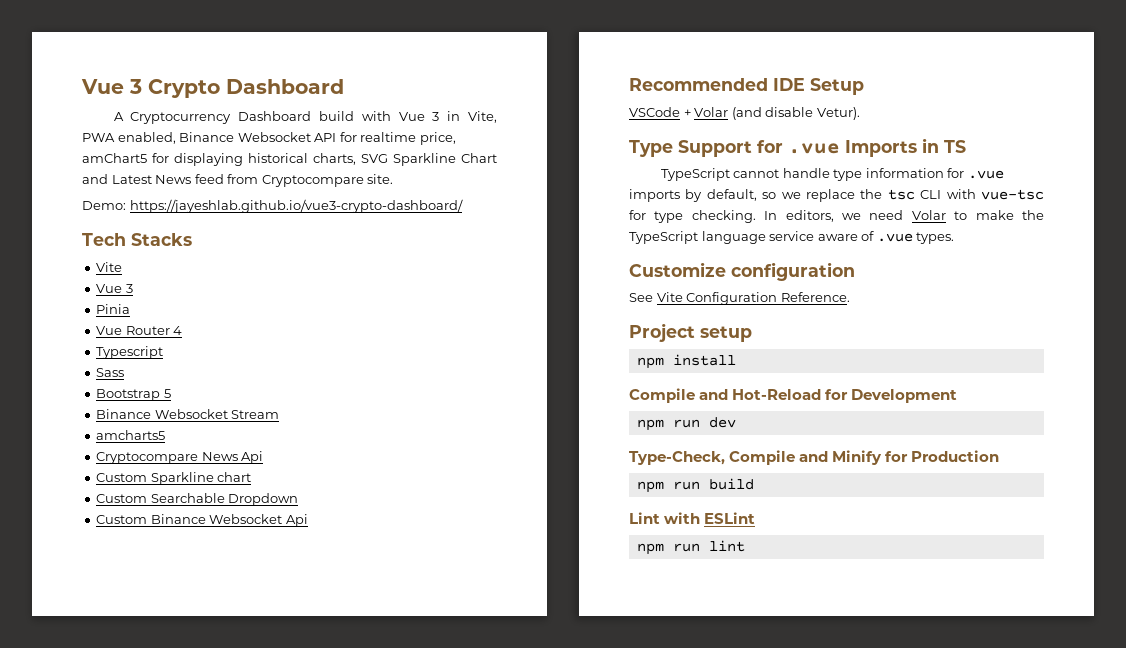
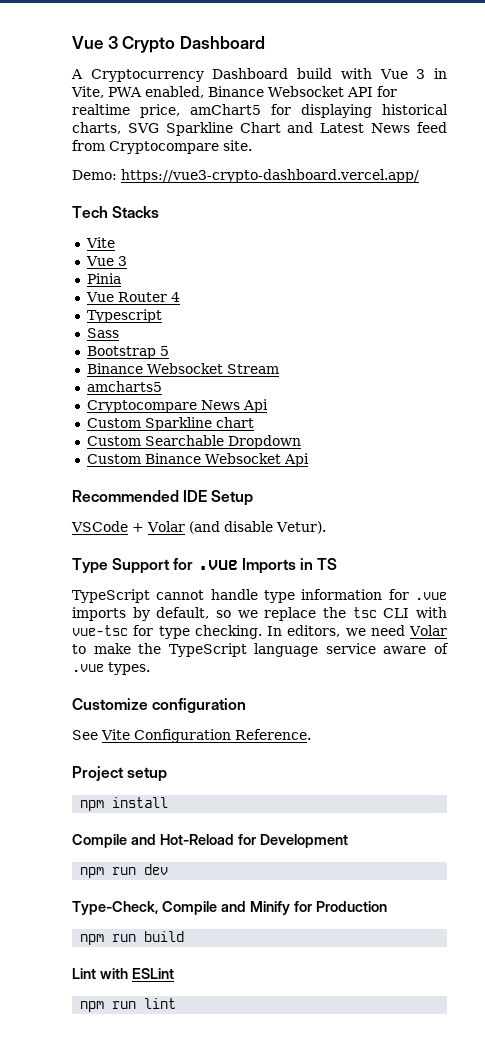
[129,199,463,213] https://jayeshlab.github.io/vue3-crypto-dashboard/ -> [121,169,419,183] https://vue3-crypto-dashboard.vercel.app/

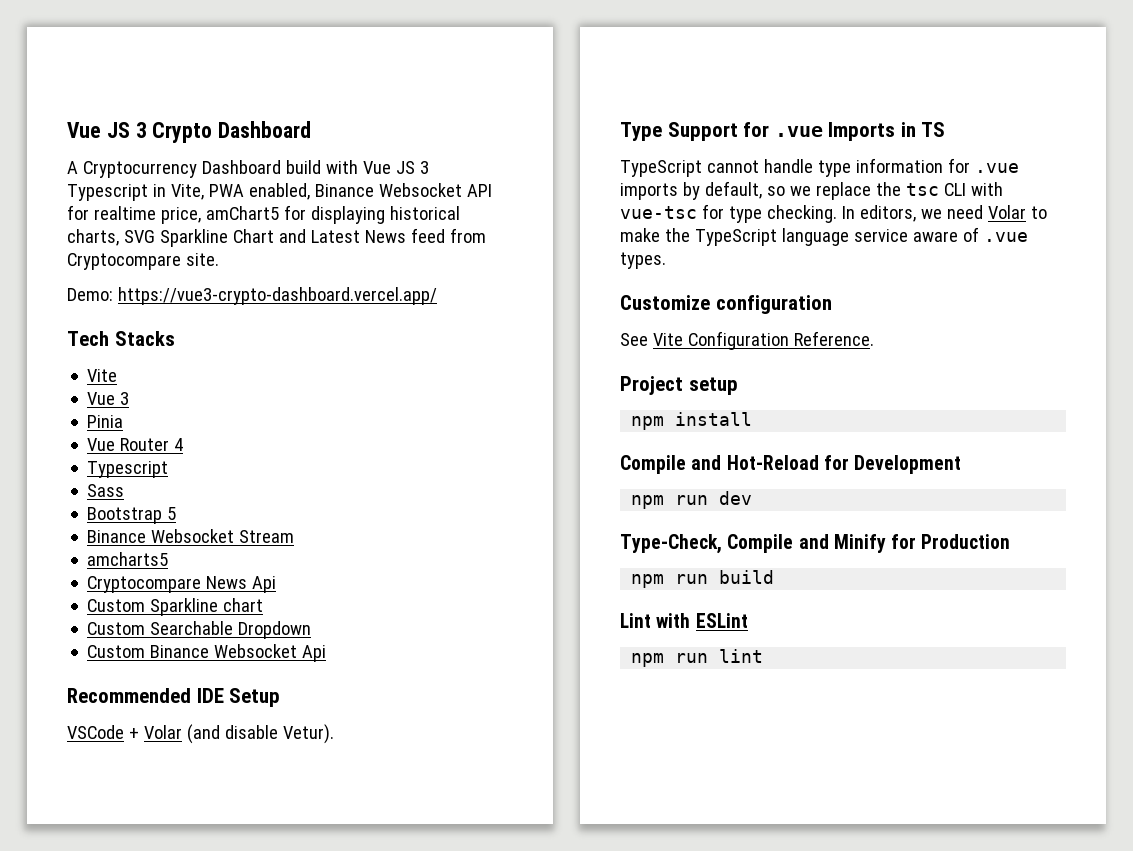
[72,36,103,49] Vue -> [67,122,130,138] Vue JS
[416,69,426,79] 3 -> [395,161,429,174] [67,184,148,201] JS 3 Typescript

